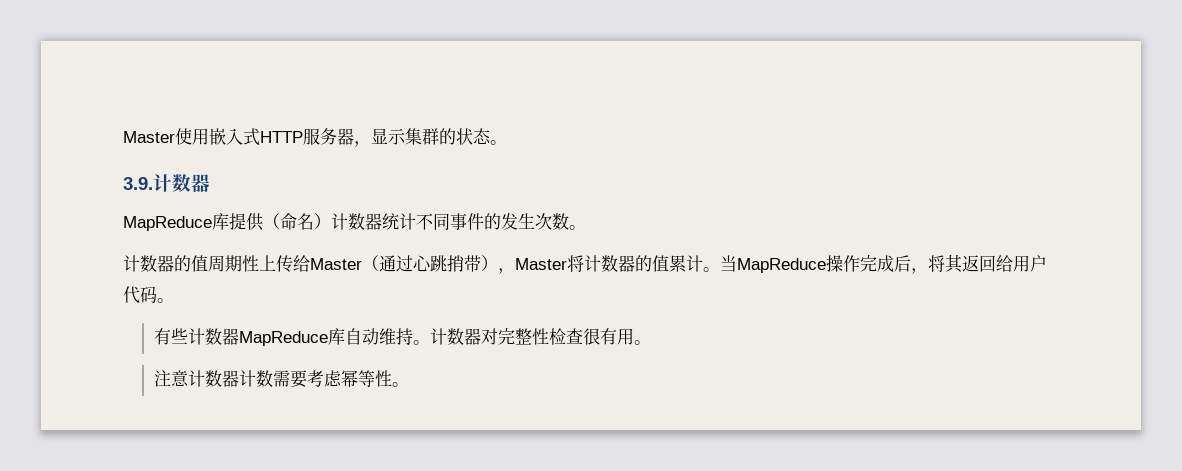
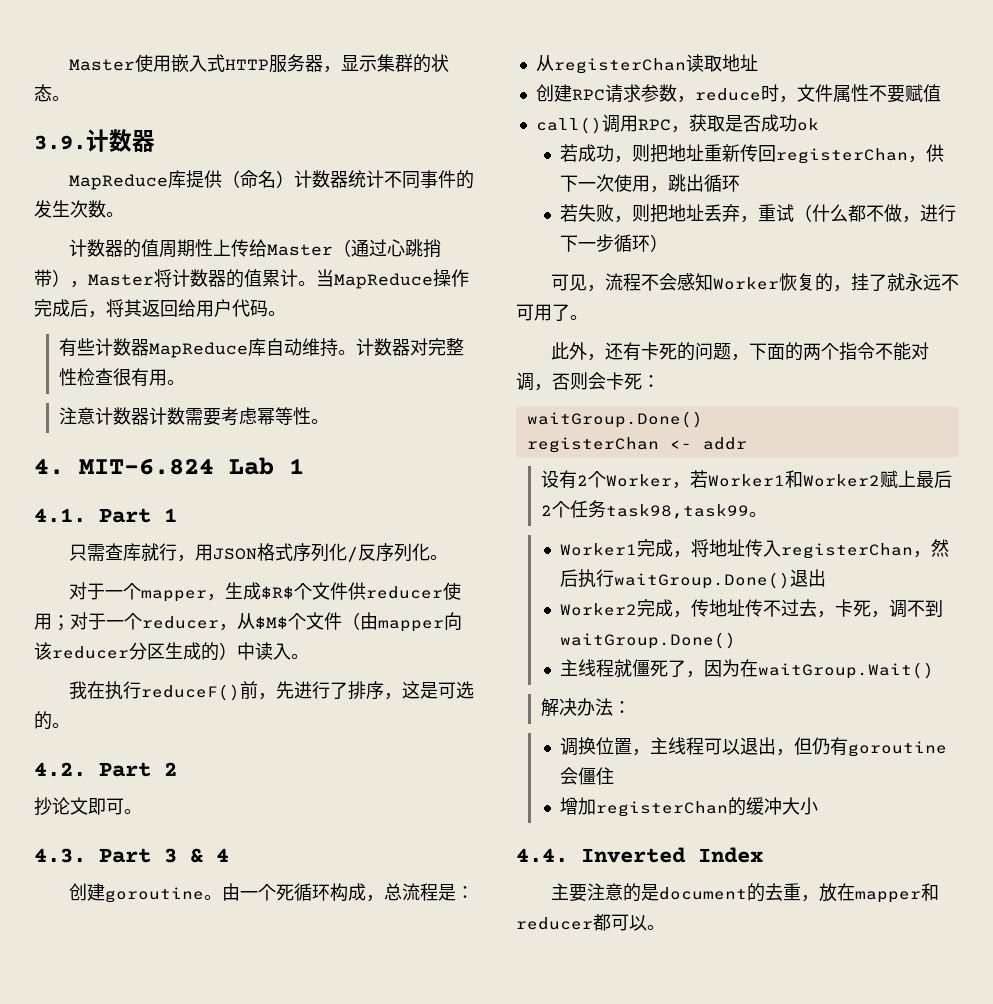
(409, 384) none -> [34,457,304,475] [34,508,177,523] [68,543,448,563] [68,582,461,602] [34,612,462,632] [34,642,309,661] [68,681,474,701] [34,711,70,730] [34,762,177,777] [34,797,142,816] [34,848,229,863] [68,883,474,903] [535,54,758,74] [535,84,941,103] [535,114,819,134] [560,144,945,164] [560,174,741,193] [560,204,957,223] [560,234,669,252] [550,273,959,292] [516,304,588,321] [550,342,929,361] [516,372,660,391] [526,411,703,428] [526,437,747,453] [540,470,952,489] [540,500,767,519] [560,539,950,559] [560,569,827,589] [560,599,944,618] [560,632,737,649] [560,659,935,679] [540,698,631,717] [560,737,948,757] [560,767,615,785] [560,797,819,817] [516,847,763,863] [550,883,939,903] [516,913,665,931] // 4. MIT-6.824 Lab 1 // 4.1. Part 1 // 只需查库就行，用JSON格式序列化/反序列化。 // 对于一个mapper，生成$R$个文件供reducer使用；对于一个reducer，从$M$个文件（由mapper向该reducer分区生成的）中读入。 // 我在执行reduceF()前，先进行了排序，这是可选的。 // 4.2. Part 2 // 抄论文即可。 // 4.3. Part 3 & 4 // 创建goroutine。由一个死循环构成，总流程是： // 从registerChan读取地址 // 创建RPC请求参数，reduce时，文件属性不要赋值 // call()调用RPC，获取是否成功ok // 若成功，则把地址重新传回registerChan，供下一次使用，跳出循环 // 若失败，则把地址丢弃，重试（什么都不做，进行下一步循环） // 可见，流程不会感知Worker恢复的，挂了就永远不可用了。 // 此外，还有卡死的问题，下面的两个指令不能对调，否则会卡死： // waitGroup.Done() // registerChan <- addr // 设有2个Worker，若Worker1和Worker2赋上最后2个任务task98,task99。 // Worker1完成，将地址传入registerChan，然后执行waitGroup.Done()退出 // Worker2完成，传地址传不过去，卡死，调不到waitGroup.Done() // 主线程就僵死了，因为在waitGroup.Wait() // 解决办法： // 调换位置，主线程可以退出，但仍有goroutine会僵住 // 增加registerChan的缓冲大小 // 4.4. Inverted Index // 主要注意的是document的去重，放在mapper和reducer都可以。

